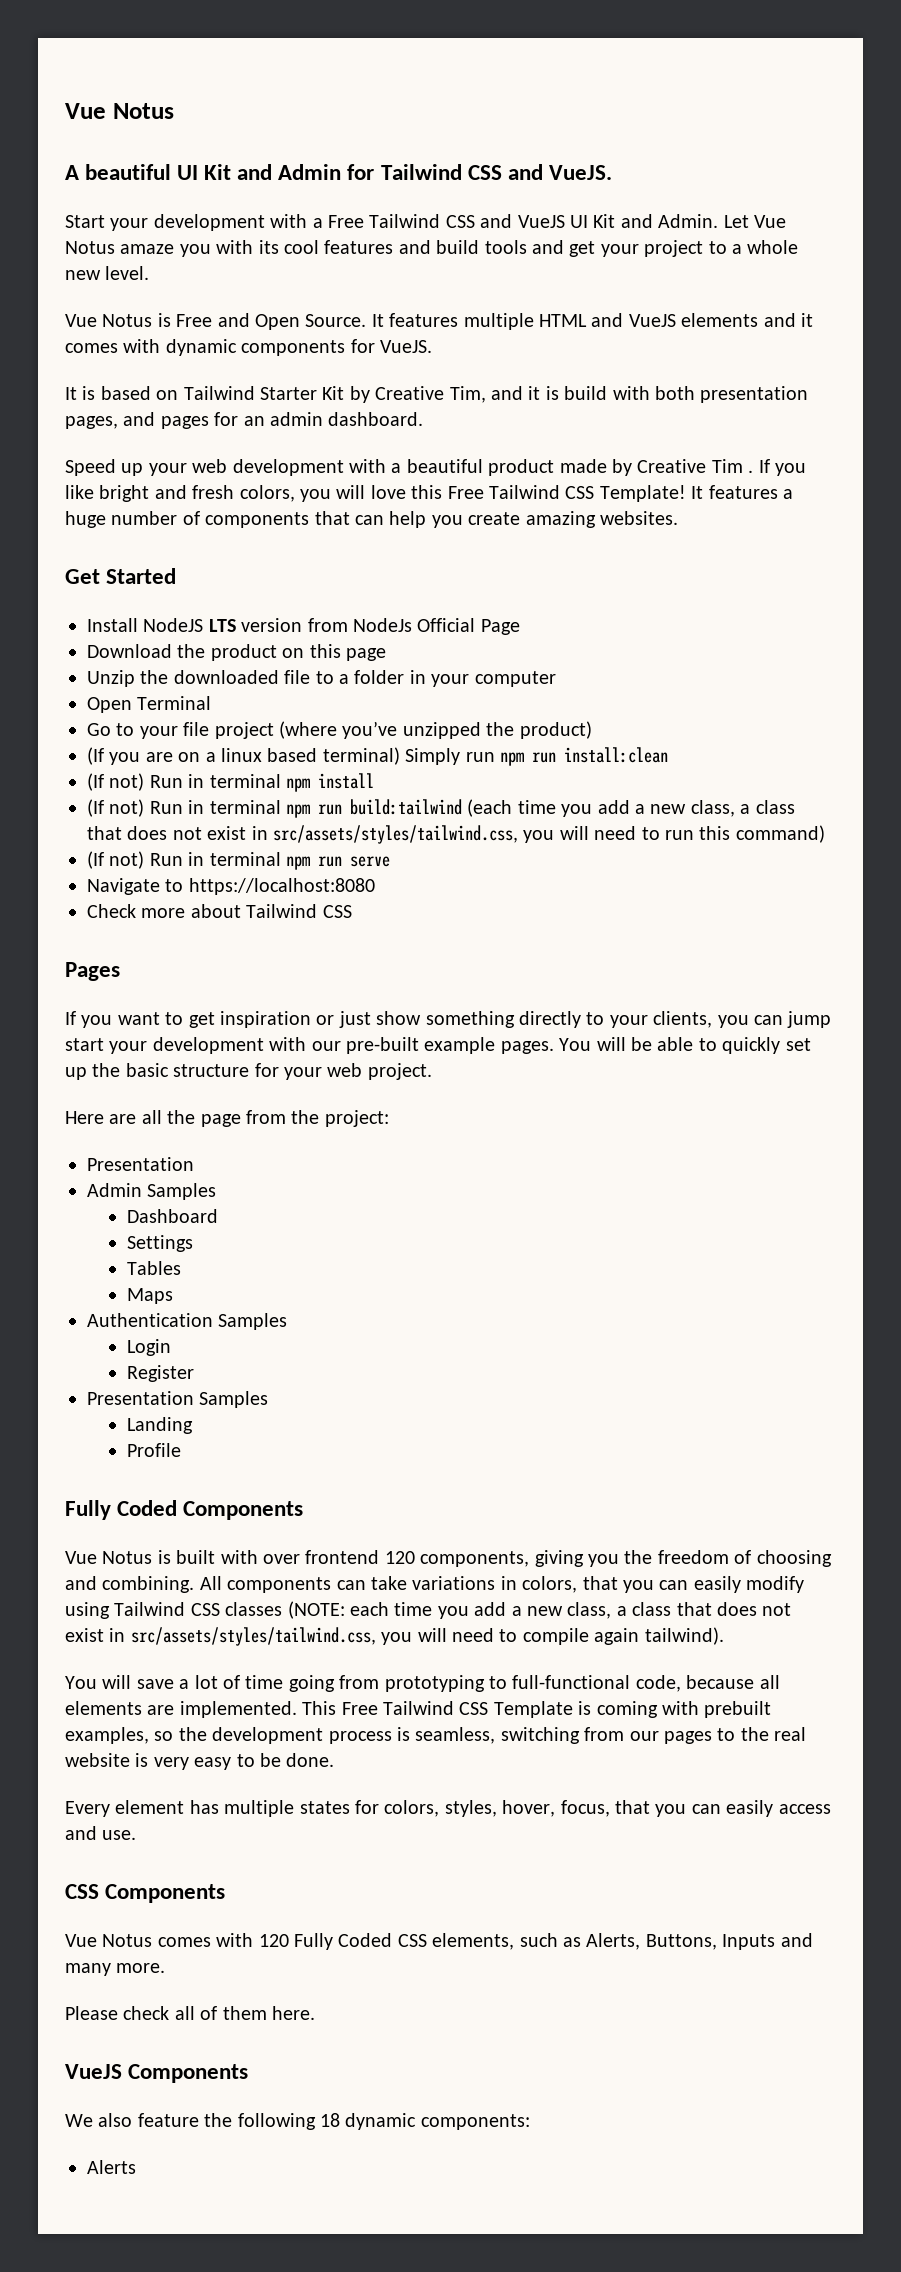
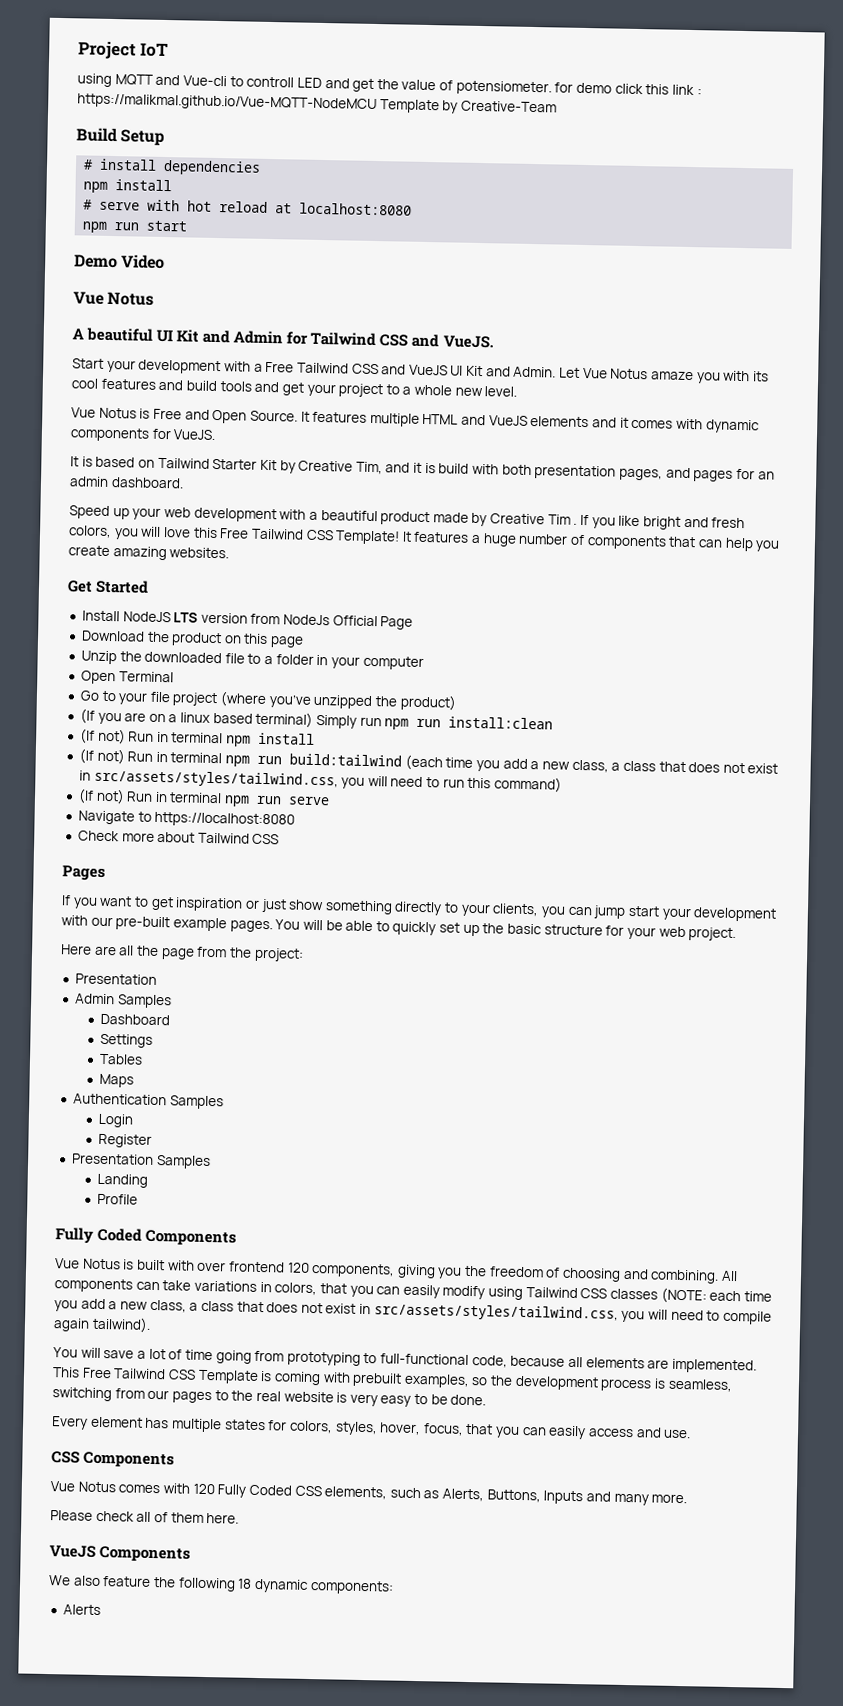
(65, 111) none -> [78,41,169,60] [77,73,702,96] [77,93,557,114] [76,127,166,147] [83,158,262,176] [83,179,173,193] [83,199,413,216] [82,220,188,233] [74,254,166,270] Project IoT // using MQTT and Vue-cli to controll LED and get the value of potensiometer. for demo click this link : https://malikmal.github.io/Vue-MQTT-NodeMCU Template by Creative-Team // Build Setup // # install dependencies // npm install // # serve with hot reload at localhost:8080 // npm run start // Demo Video //

